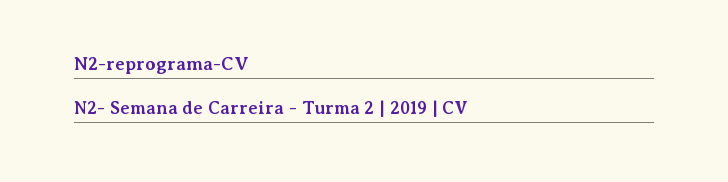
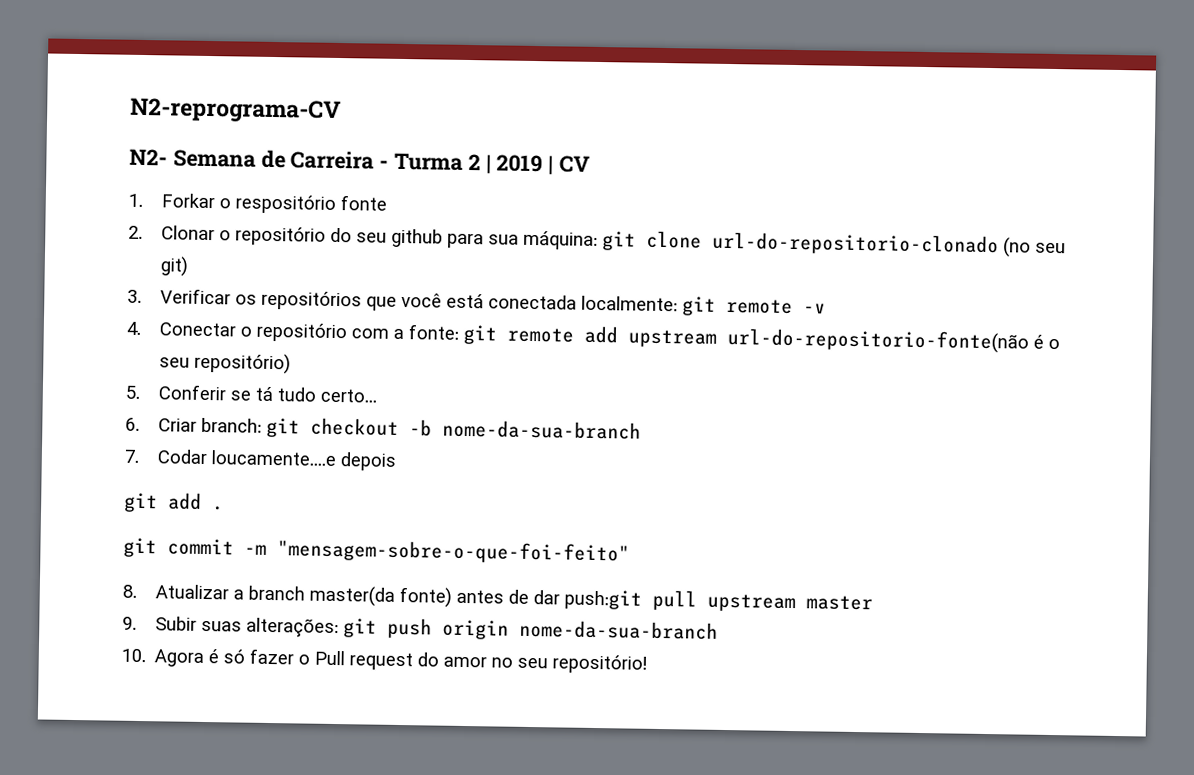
(469, 107) none -> [128,193,387,214] [128,225,1066,258] [159,256,188,277] [127,288,826,316] [126,321,1060,354] [158,352,291,375] [125,384,377,403] [125,417,641,440] [124,449,396,471] [124,492,224,513] [123,537,630,565] [122,584,873,613] [122,616,718,640] [121,648,648,674] // 1. Forkar o respositório fonte // 2. Clonar o repositório do seu github para sua máquina: git clone url-do-repositorio-clonado (no seu git) // 3. Verificar os repositórios que você está conectada localmente: git remote -v // 4. Conectar o repositório com a fonte: git remote add upstream url-do-repositorio-fonte(não é o seu repositório) // 5. Conferir se tá tudo certo... // 6. Criar branch: git checkout -b nome-da-sua-branch // 7. Codar loucamente....e depois // git add . // git commit -m "mensagem-sobre-o-que-foi-feito" // 8. Atualizar a branch master(da fonte) antes de dar push:git pull upstream master // 9. Subir suas alterações: git push origin nome-da-sua-branch // 10. Agora é só fazer o Pull request do amor no seu repositório!

